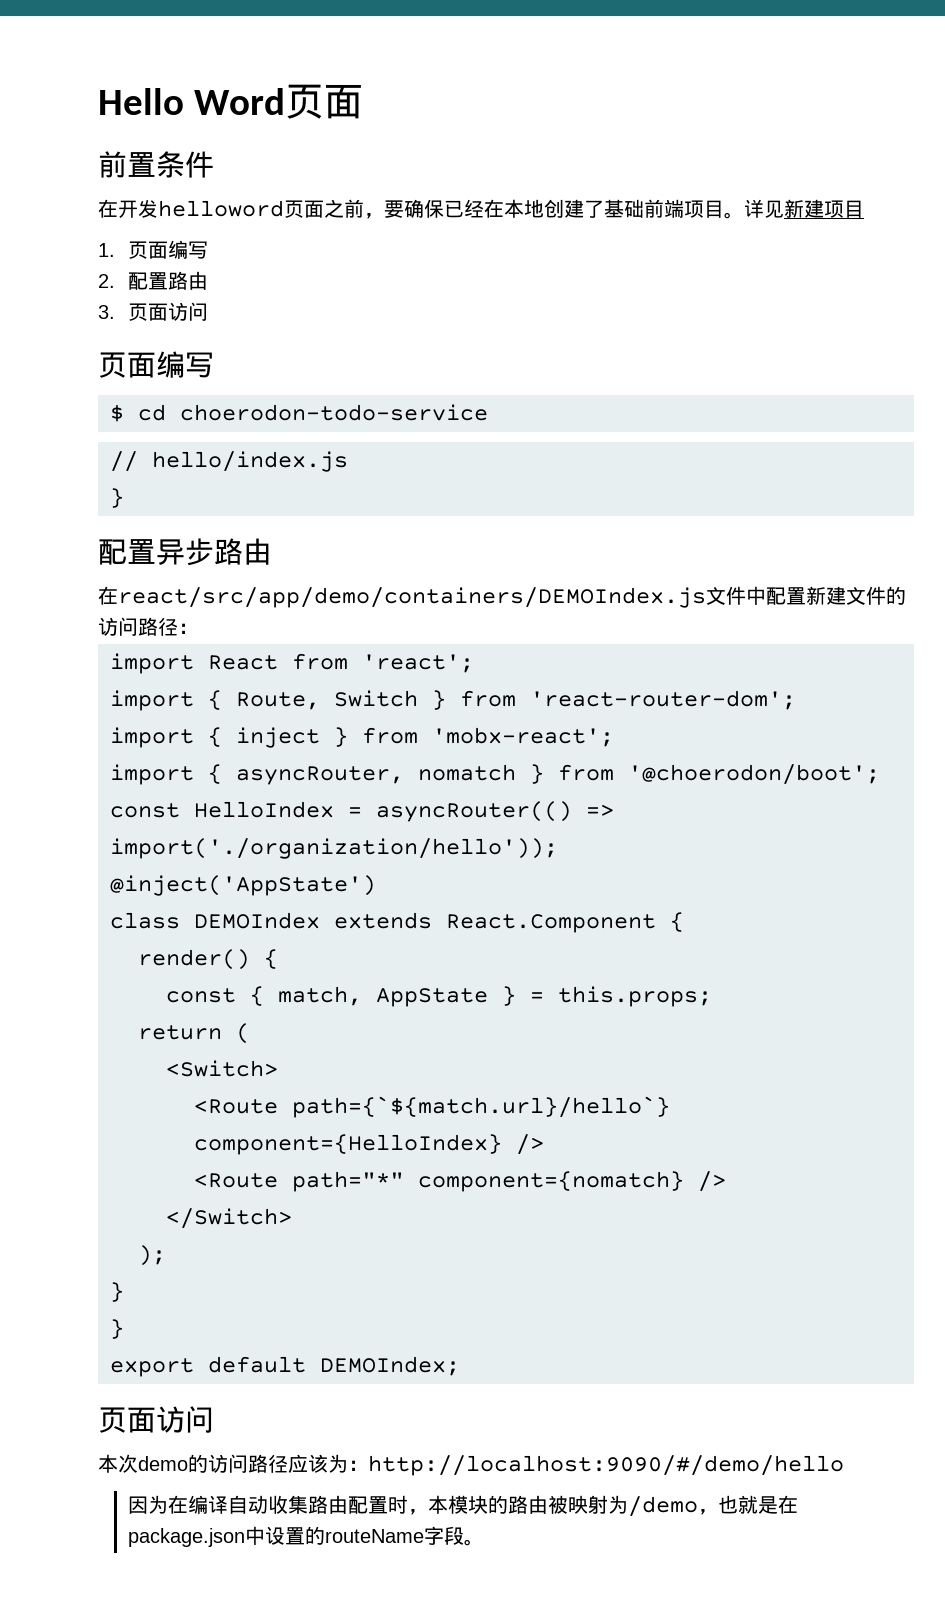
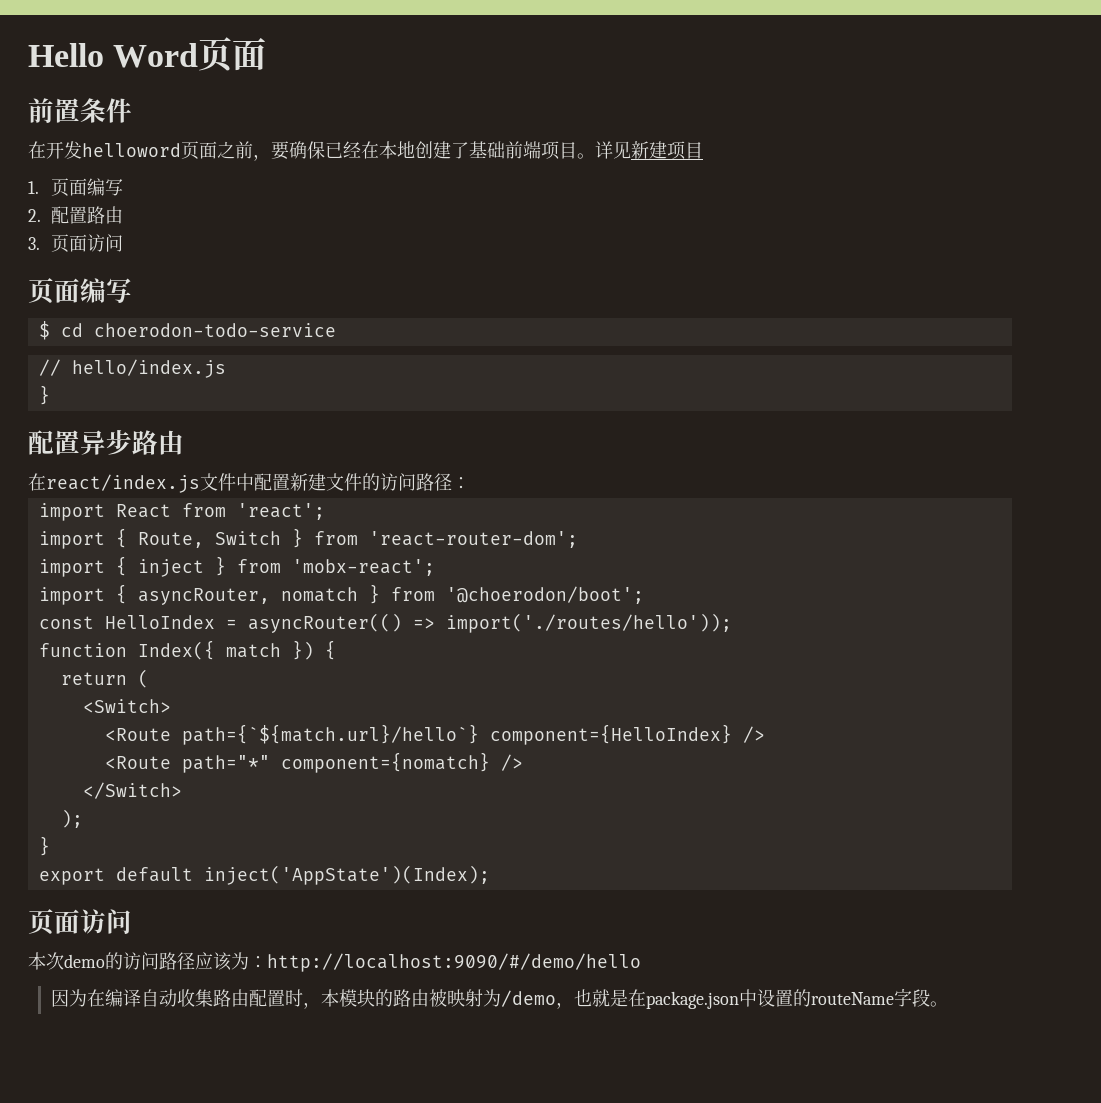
[118,587,706,608] react/src/app/demo/containers/DEMOIndex.js -> [46,474,200,493] react/index.js
[110,838,558,859] [110,875,376,896] [110,912,684,933] [138,949,278,970] [166,986,712,1007] import('./organization/hello')); // @inject('AppState') // class DEMOIndex extends React.Component { // render() { // const { match, AppState } = this.props; -> [445,613,732,633] [38,640,336,660] import('./routes/hello')); // function Index({ match }) {
[110,1319,124,1339] // } -> (50, 846) none
[320,1356,460,1376] DEMOIndex; -> [203,865,490,885] inject('AppState')(Index);

